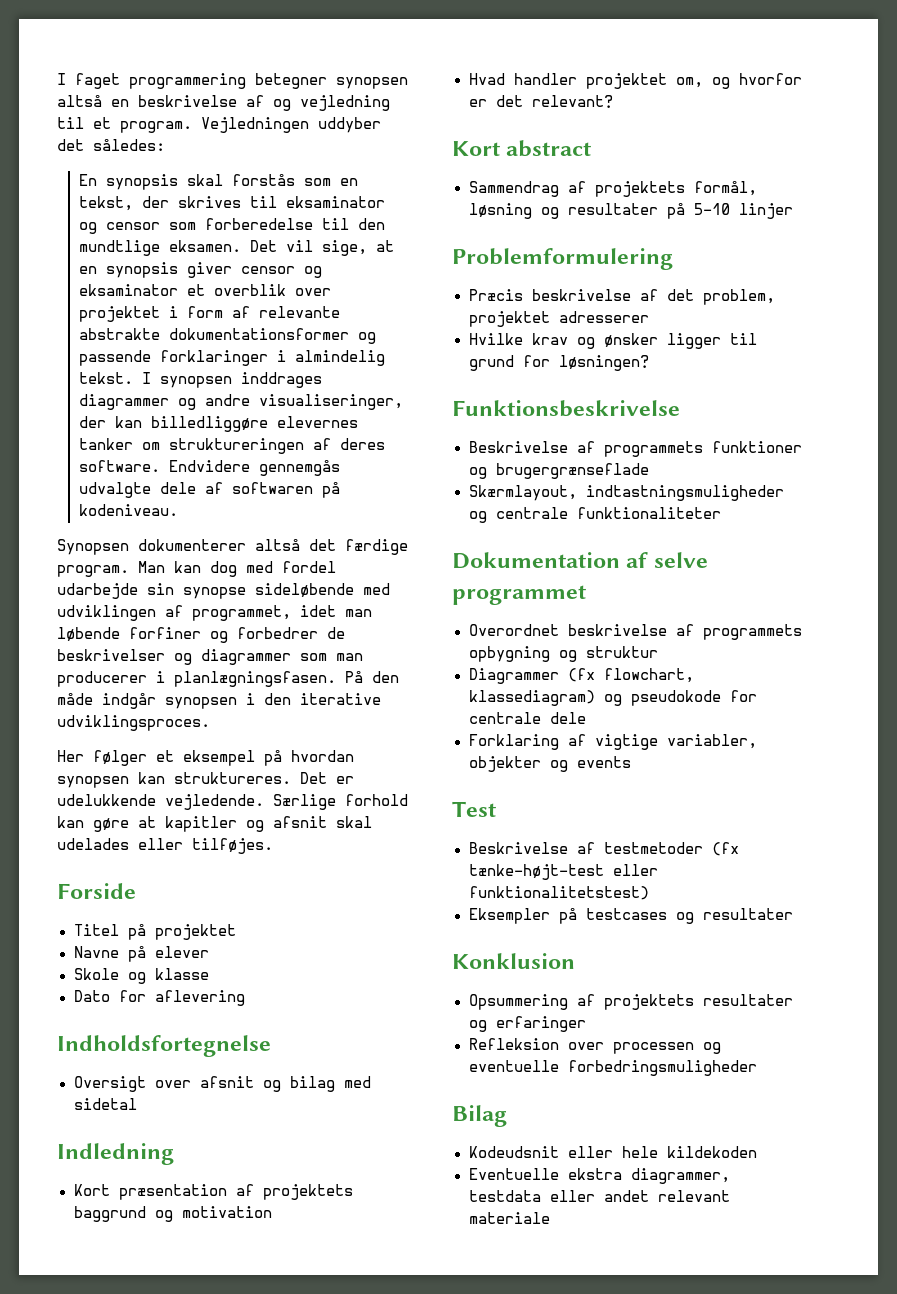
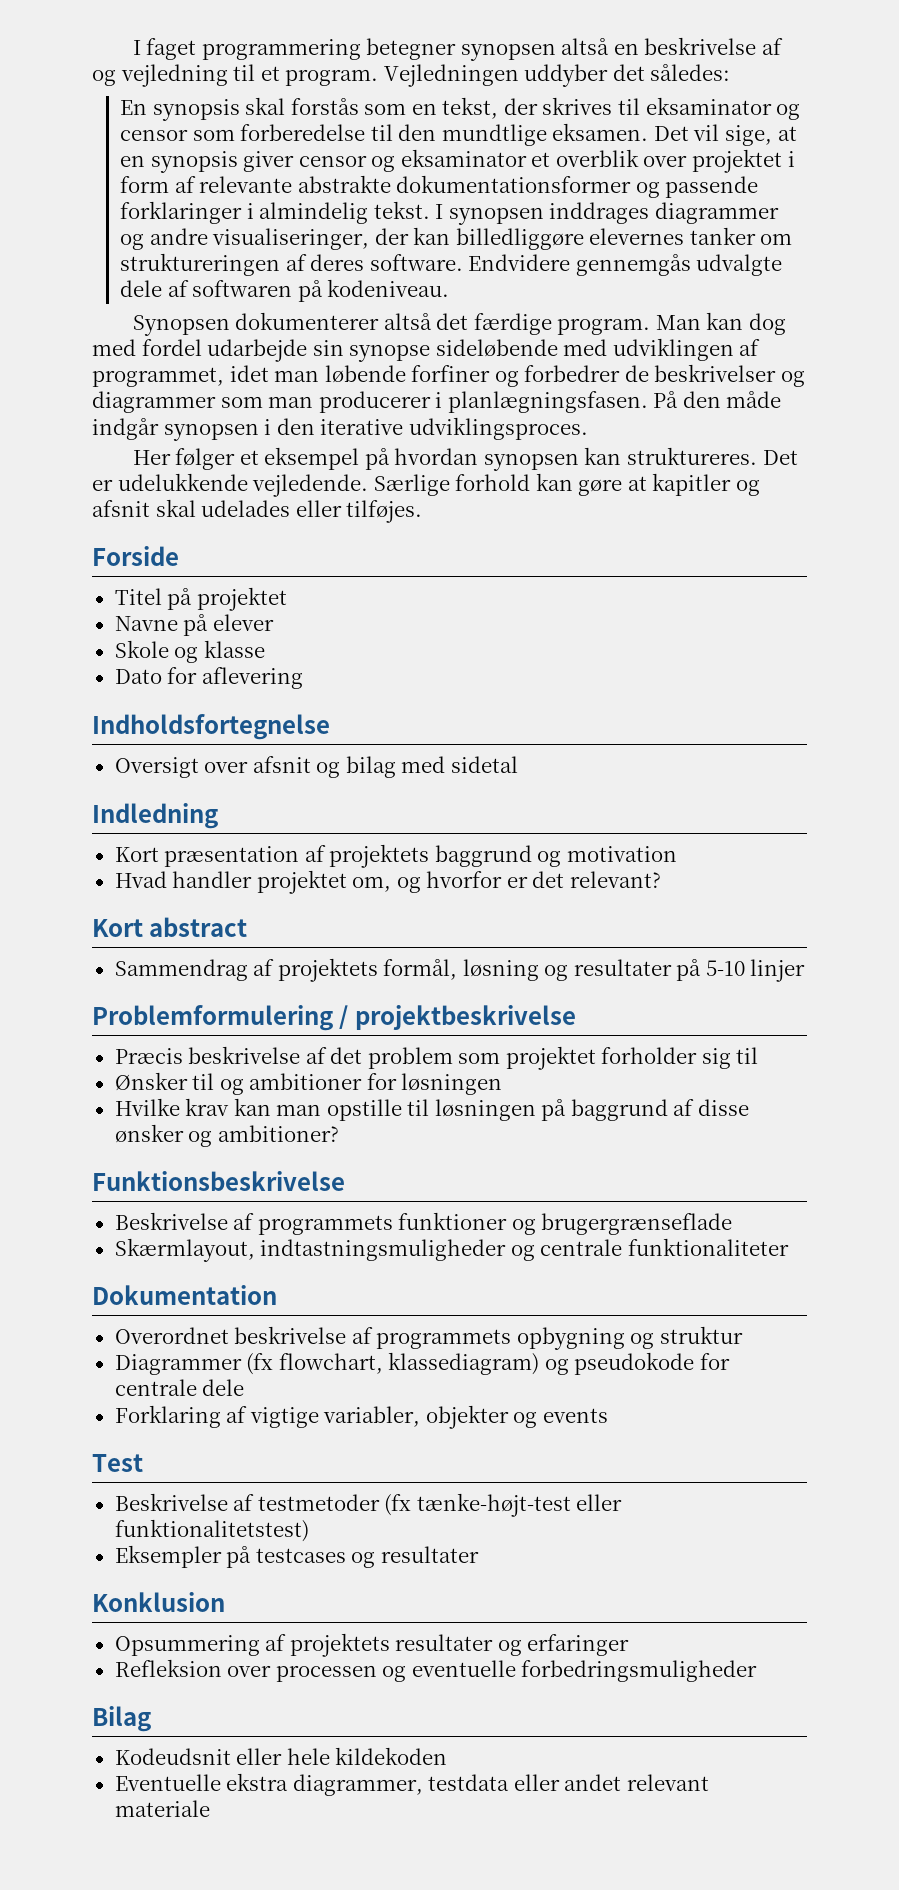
(673, 259) none -> [339,1005,576,1030] / projektbeskrivelse
[702,289,775,305] [468,311,649,327] [468,333,757,349] [468,355,649,371] problem, projektet adresserer // Hvilke krav og ønsker ligger til grund for løsningen? -> [367,1046,759,1070] [114,1072,503,1095] [114,1098,749,1121] [114,1124,339,1147] problem som projektet forholder sig til // Ønsker til og ambitioner for løsningen // Hvilke krav kan man opstille til løsningen på baggrund af disse ønsker og ambitioner?
[626,552,708,568] [452,585,586,605] af selve programmet -> (277, 1295) none

